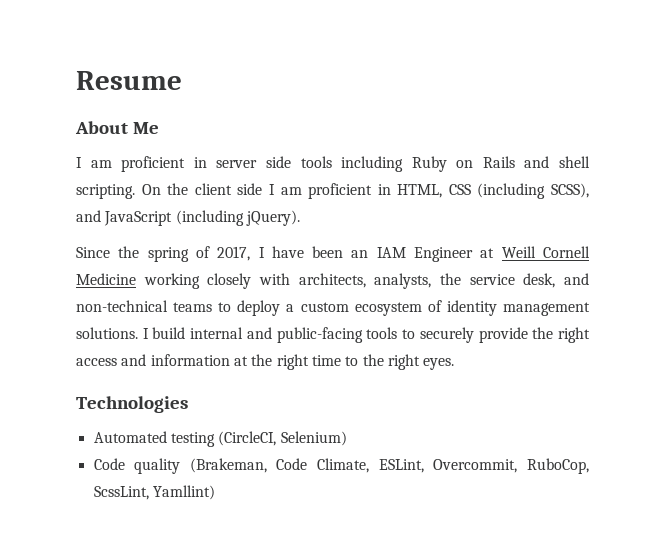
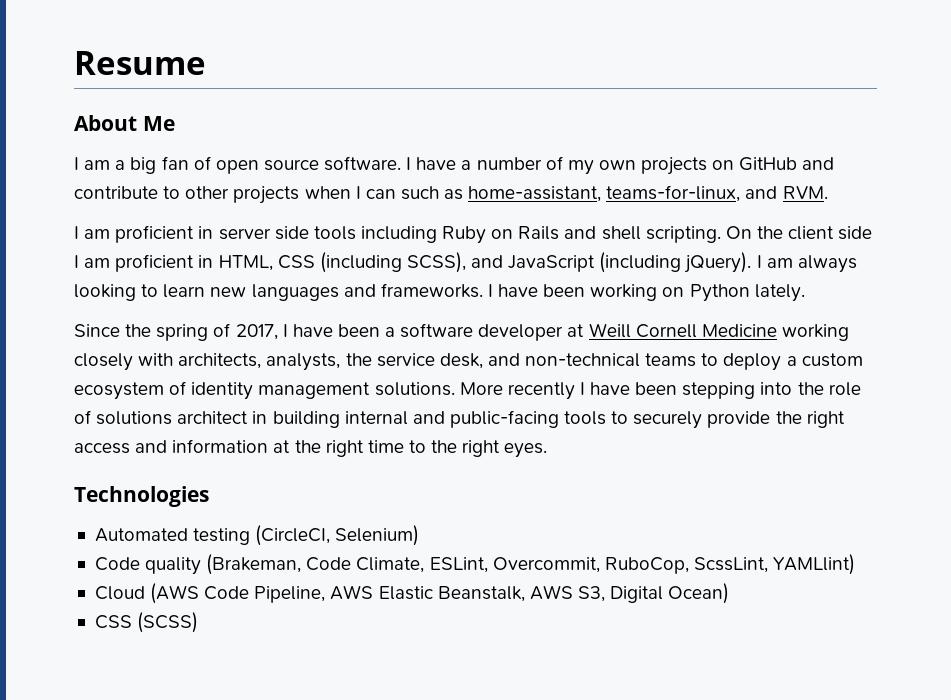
(159, 128) none -> [74,156,835,175] [74,185,828,204] // I am a big fan of open source software. I have a number of my own projects on GitHub and contribute to other projects when I can such as home-assistant, teams-for-linux, and RVM.
(300, 218) none -> [756,255,857,273] [74,283,805,302] I am always looking to learn new languages and frameworks. I have been working on Python lately.
[351,247,474,262] an IAM Engineer -> [385,323,564,341] a software developer
[142,327,186,339] I build -> [459,382,861,400] [74,410,340,428] More recently I have been stepping into the role of solutions architect in building
[152,485,215,500] Yamllint) -> [773,554,856,575] [94,583,730,604] [94,612,199,633] YAMLlint) // Cloud (AWS Code Pipeline, AWS Elastic Beanstalk, AWS S3, Digital Ocean) // CSS (SCSS)

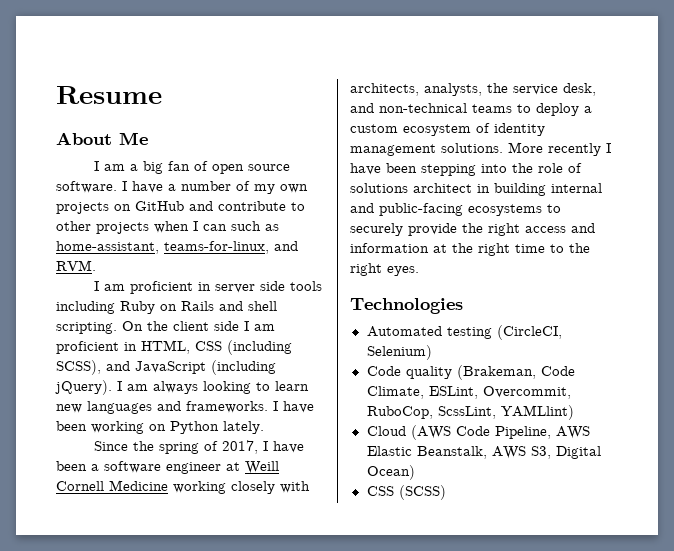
[478,324,564,341] developer -> [166,462,221,474] engineer
[564,411,607,425] tools -> [468,204,542,216] ecosystems

